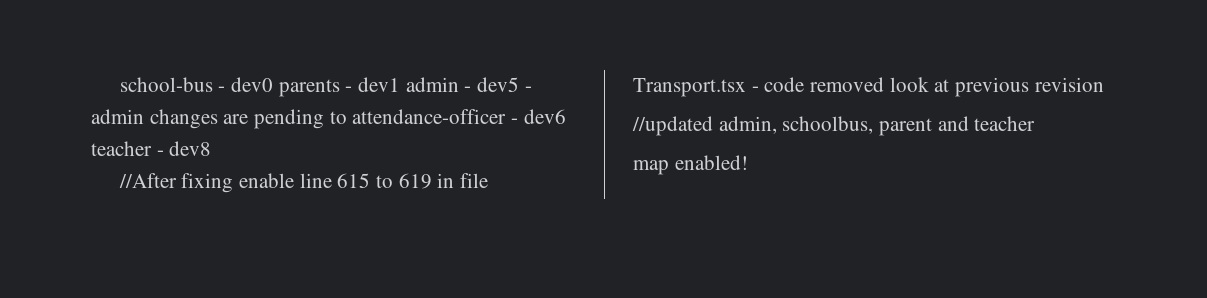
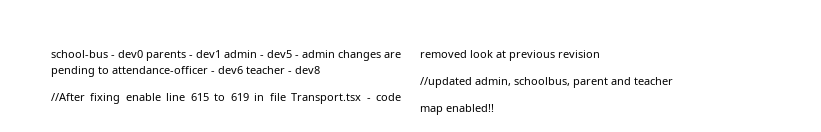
[674,155,748,170] enabled! -> [446,104,494,112] enabled!!

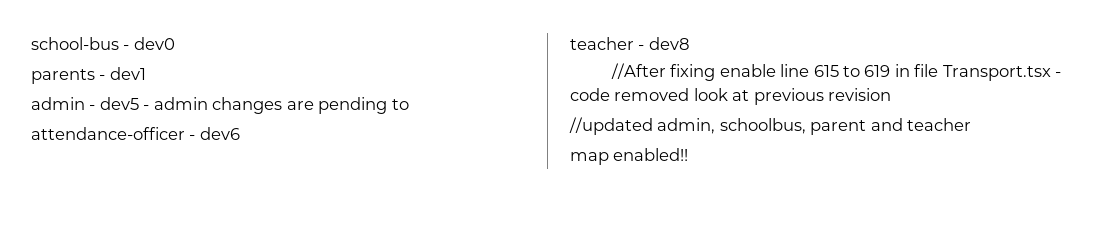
(143, 54) none -> (175, 43) //
(221, 54) none -> (146, 73) //
(109, 70) none -> (409, 104) //
(243, 70) none -> (240, 133) //

